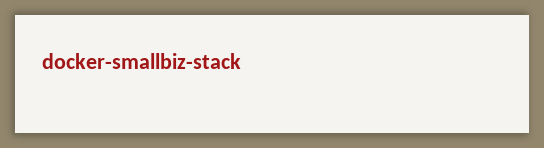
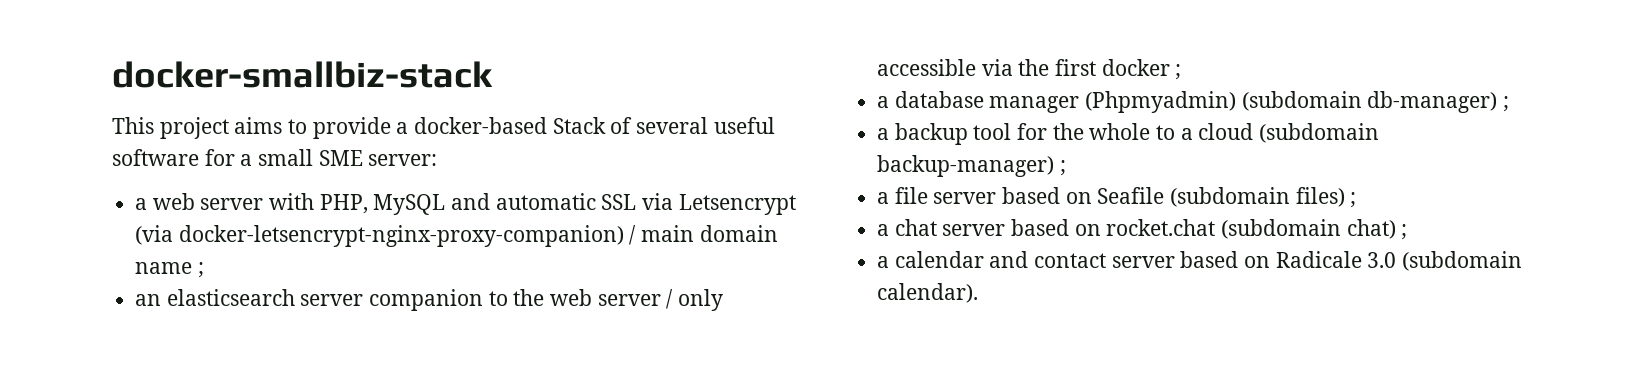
(241, 61) none -> [112,117,775,139] [112,149,438,166] [135,193,796,215] [135,225,778,247] [135,262,204,278] [135,289,724,311] [877,59,1182,80] [877,91,1510,113] [877,123,1380,145] [877,155,1066,177] [877,187,1357,208] [877,219,1408,240] [877,251,1523,271] [877,283,979,303] // This project aims to provide a docker-based Stack of several useful software for a small SME server: // a web server with PHP, MySQL and automatic SSL via Letsencrypt (via docker-letsencrypt-nginx-proxy-companion) / main domain name ; // an elasticsearch server companion to the web server / only accessible via the first docker ; // a database manager (Phpmyadmin) (subdomain db-manager) ; // a backup tool for the whole to a cloud (subdomain backup-manager) ; // a file server based on Seafile (subdomain files) ; // a chat server based on rocket.chat (subdomain chat) ; // a calendar and contact server based on Radicale 3.0 (subdomain calendar).

